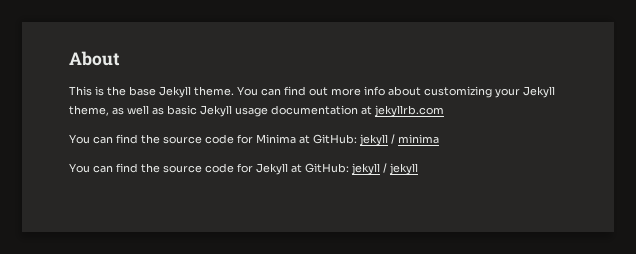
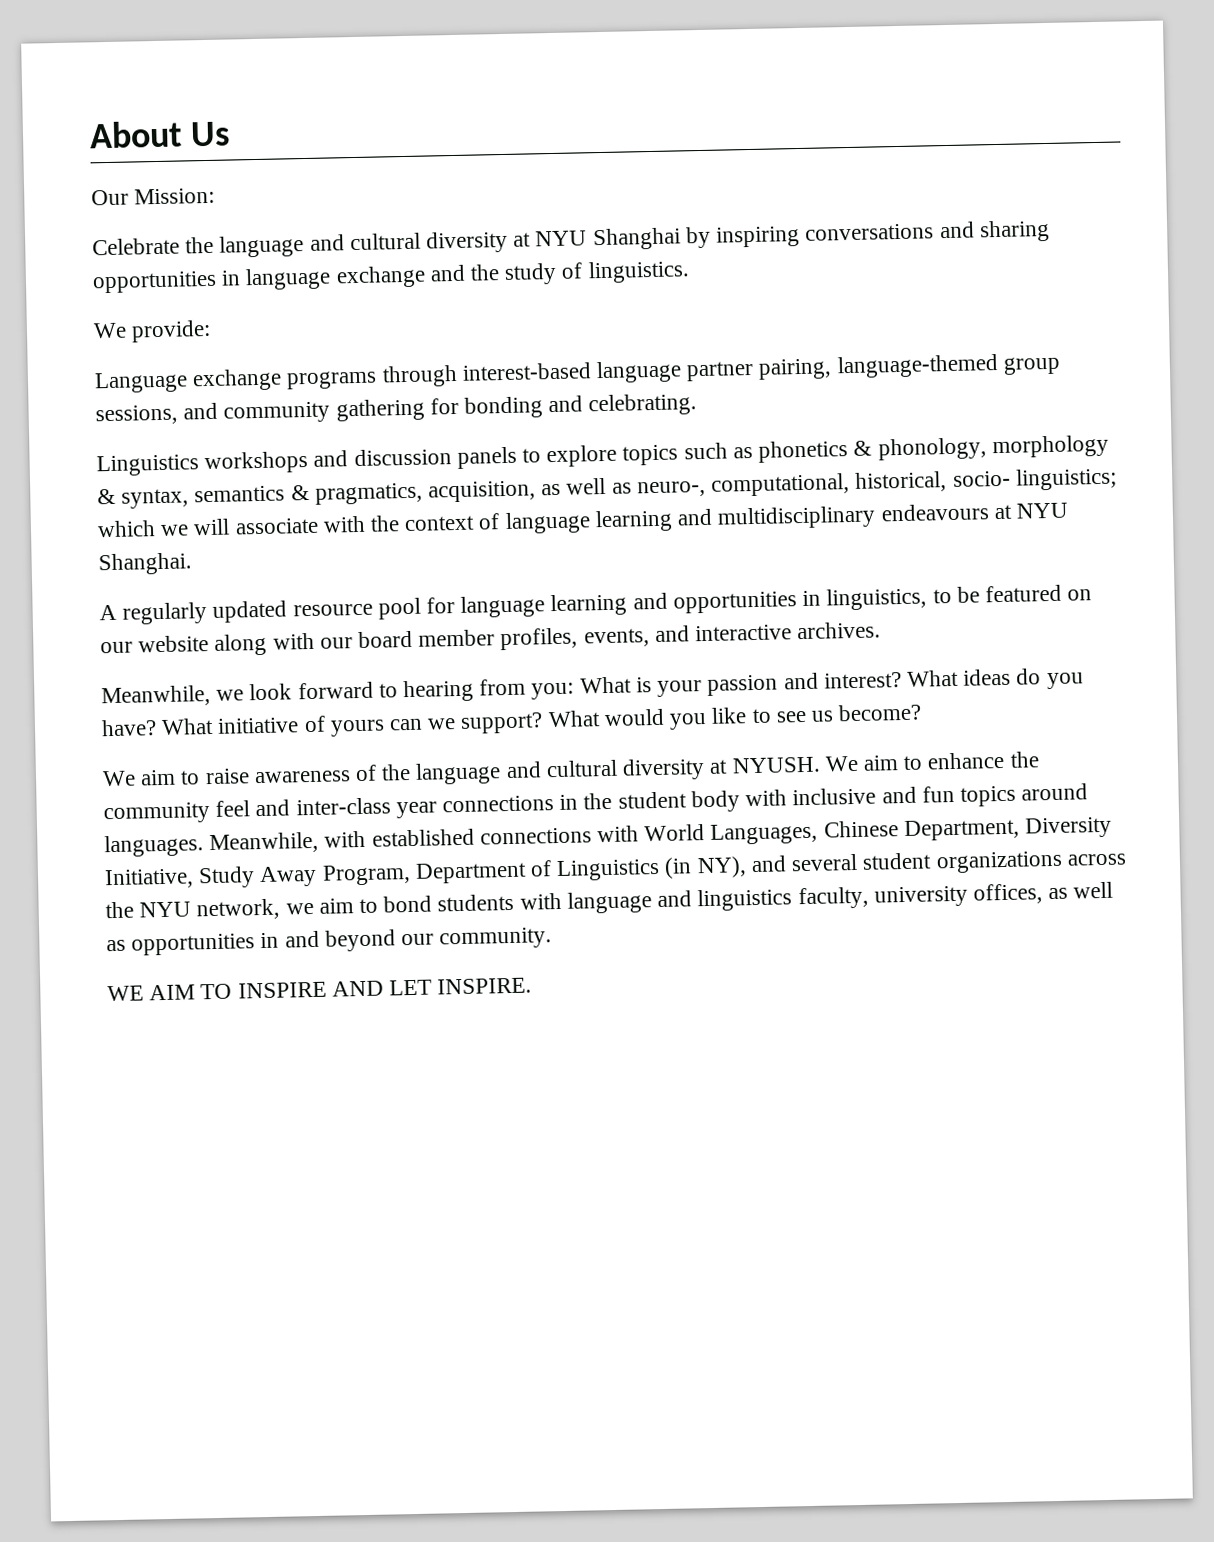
[69,86,555,98] [69,105,444,117] [69,134,439,146] [69,163,418,175] // This is the base Jekyll theme. You can find out more info about customizing your Jekyll theme, as well as basic Jekyll usage documentation at jekyllrb.com // You can find the source code for Minima at GitHub: jekyll / minima // You can find the source code for Jekyll at GitHub: jekyll / jekyll -> [189,121,230,147] [91,187,216,206] [92,219,1050,258] [92,260,690,294] [93,319,212,343] [94,354,1061,394] [95,393,698,426] [96,434,1109,477] [97,467,1117,509] [97,502,1068,538] [98,552,192,576] [99,584,1093,625] [100,621,882,656] [101,668,1084,708] [101,703,923,737] [102,751,1040,787] [103,783,1089,825] [104,816,1113,858] [104,850,1126,890] [105,881,1114,921] [106,927,553,956] [107,977,533,1002] Us // Our Mission: // Celebrate the language and cultural diversity at NYU Shanghai by inspiring conversations and sharing opportunities in language exchange and the study of linguistics. // We provide: // Language exchange programs through interest-based language partner pairing, language-themed group sessions, and community gathering for bonding and celebrating. // Linguistics workshops and discussion panels to explore topics such as phonetics & phonology, morphology & syntax, semantics & pragmatics, acquisition, as well as neuro-, computational, historical, socio- linguistics; which we will associate with the context of language learning and multidisciplinary endeavours at NYU Shanghai. // A regularly updated resource pool for language learning and opportunities in linguistics, to be featured on our website along with our board member profiles, events, and interactive archives. // Meanwhile, we look forward to hearing from you: What is your passion and interest? What ideas do you have? What initiative of yours can we support? What would you like to see us become? // We aim to raise awareness of the language and cultural diversity at NYUSH. We aim to enhance the community feel and inter-class year connections in the student body with inclusive and fun topics around languages. Meanwhile, with established connections with World Languages, Chinese Department, Diversity Initiative, Study Away Program, Department of Linguistics (in NY), and several student organizations across the NYU network, we aim to bond students with language and linguistics faculty, university offices, as well as opportunities in and beyond our community. // WE AIM TO INSPIRE AND LET INSPIRE.

